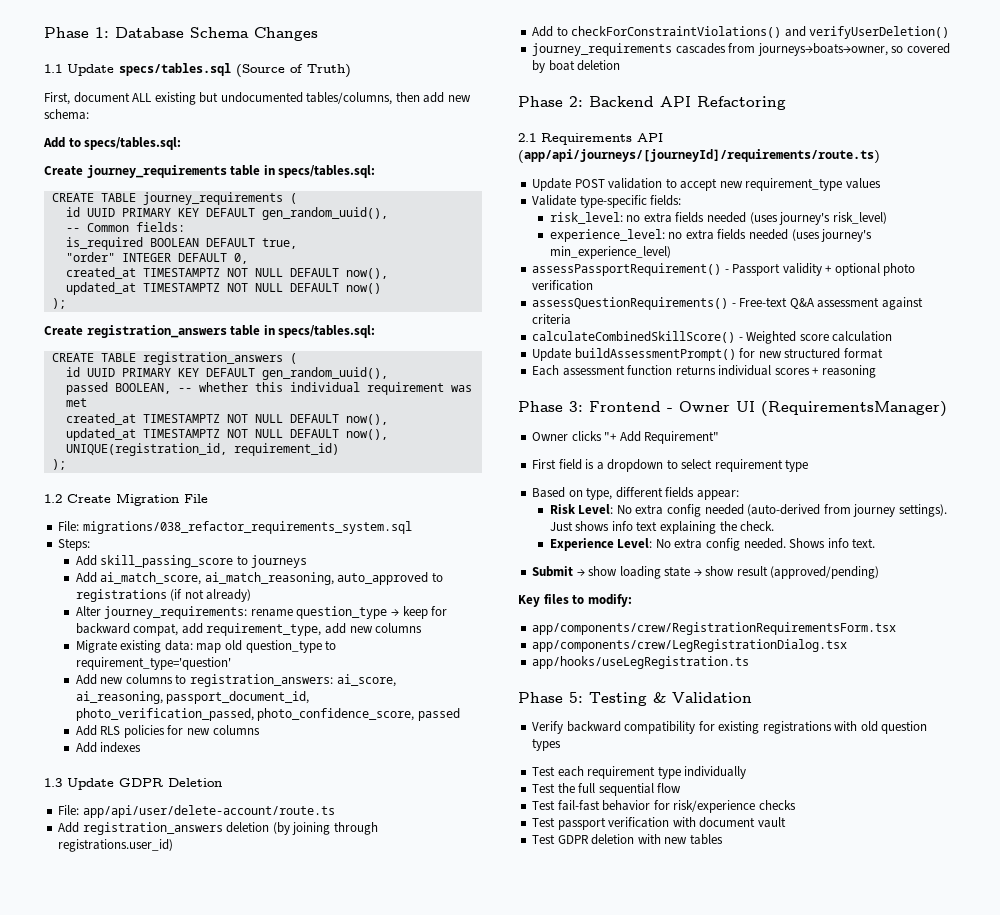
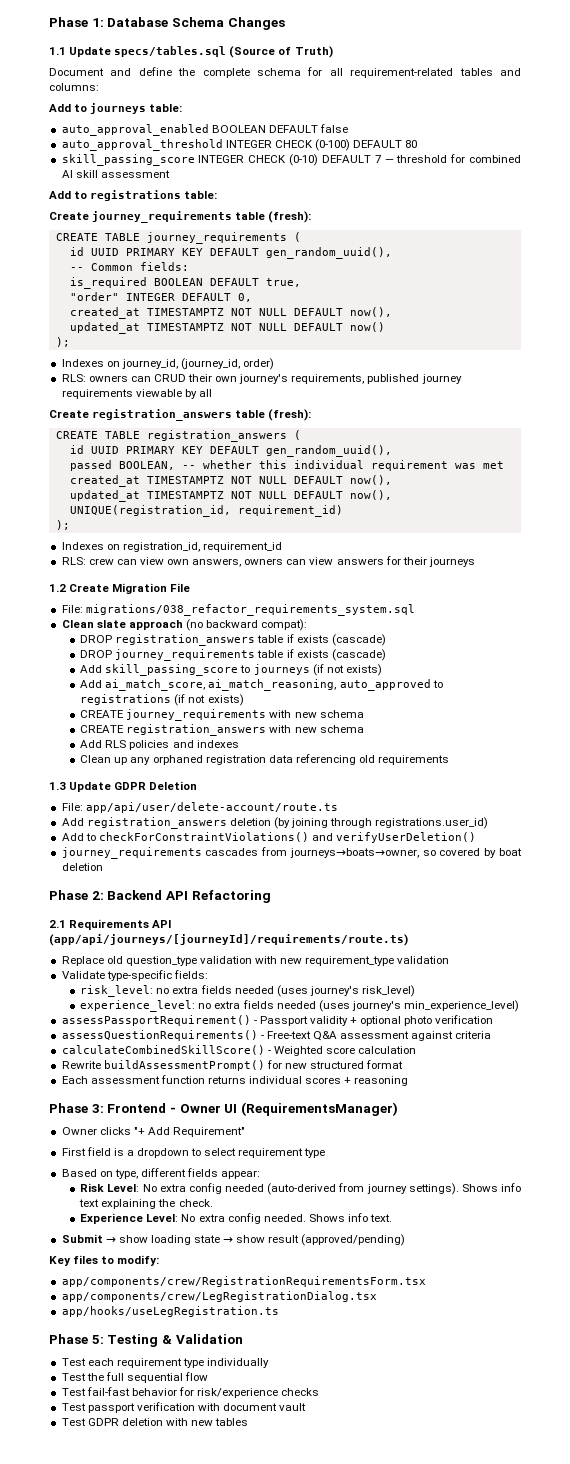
[44,92,471,105] [44,109,89,120] [43,137,182,150] First, document ALL existing but undocumented tables/columns, then add new schema: // Add to specs/tables.sql: -> [49,67,521,78] [49,83,99,91] [49,103,183,114] [61,124,348,136] [61,139,418,151] [61,154,521,166] [61,170,170,178] [49,190,218,201] Document and define the complete schema for all requirement-related tables and columns: // Add to journeys table: // auto_approval_enabled BOOLEAN DEFAULT false // auto_approval_threshold INTEGER CHECK (0-100) DEFAULT 80 // skill_passing_score INTEGER CHECK (0-10) DEFAULT 7 — threshold for combined AI skill assessment // Add to registrations table:
[263,165,376,178] in specs/tables.sql: -> [268,211,312,223] (fresh):
(66, 303) none -> [61,358,275,370] [61,374,462,384] [61,389,212,399] // Indexes on journey_id, (journey_id, order) // RLS: owners can CRUD their own journey's requirements, published journey requirements viewable by all
[263,325,376,338] in specs/tables.sql: -> [268,409,312,421] (fresh):
(66, 464) none -> [61,542,282,552] [61,556,475,567] // Indexes on registration_id, requirement_id // RLS: crew can view own answers, owners can view answers for their journeys
[58,538,91,551] Steps: -> [61,619,308,631] [80,634,386,646] [80,649,386,661] Clean slate approach (no backward compat): // DROP registration_answers table if exists (cascade) // DROP journey_requirements table if exists (cascade)
(308, 561) none -> [312,664,382,676] (if not exists)
[206,589,252,602] [75,606,448,619] [75,623,423,636] [75,640,337,653] [75,657,231,670] [75,674,396,687] [75,691,310,704] [75,708,460,721] [75,725,260,738] [75,742,142,753] already) // Alter journey_requirements: rename question_type → keep for backward compat, add requirement_type, add new columns // Migrate existing data: map old question_type to requirement_type='question' // Add new columns to registration_answers: ai_score, ai_reasoning, passport_document_id, photo_verification_passed, photo_confidence_score, passed // Add RLS policies for new columns // Add indexes -> [207,694,244,706] [80,709,364,721] [80,724,364,736] [80,740,239,750] [80,754,450,765] exists) // CREATE journey_requirements with new schema // CREATE registration_answers with new schema // Add RLS policies and indexes // Clean up any orphaned registration data referencing old requirements
[532,178,718,191] Update POST validation to accept -> [61,956,278,966] Replace old question_type validation with
[845,178,881,189] values -> [397,956,450,964] validation
[532,348,572,361] Update -> [61,1061,101,1069] Rewrite
[549,521,610,531] Just shows -> [461,1184,498,1192] Shows
[532,721,928,734] [532,738,562,751] // Verify backward compatibility for existing registrations with old question types -> (243, 1339) none

